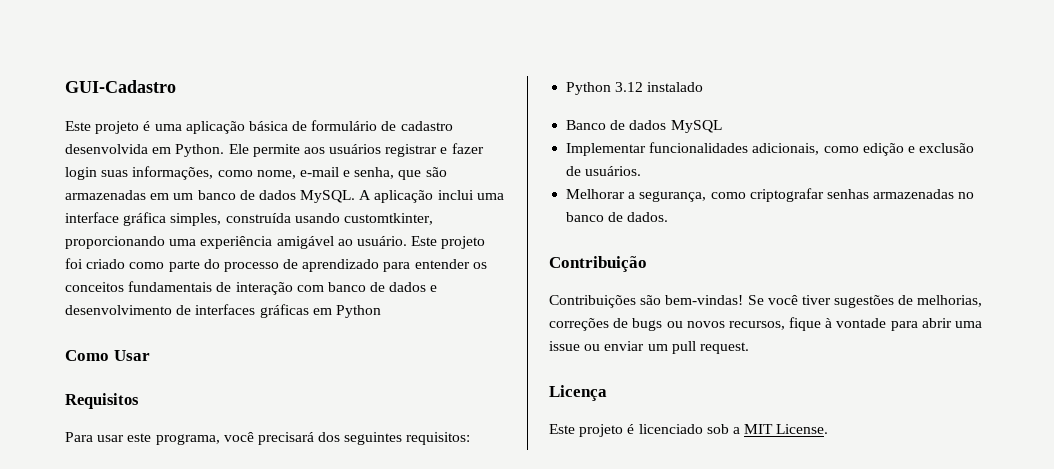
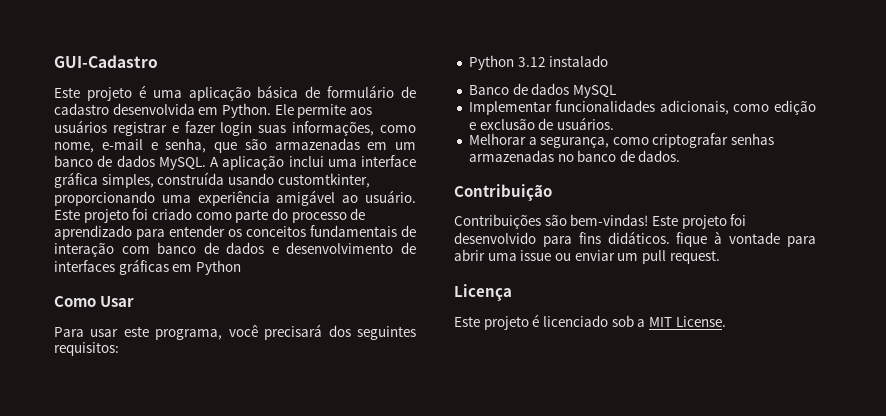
[65,393,139,409] // Requisitos -> (135, 301) none
[747,295,983,308] [549,318,785,331] Se você tiver sugestões de melhorias, correções de bugs ou novos recursos, -> [651,214,747,229] [454,231,670,247] Este projeto foi desenvolvido para fins didáticos.

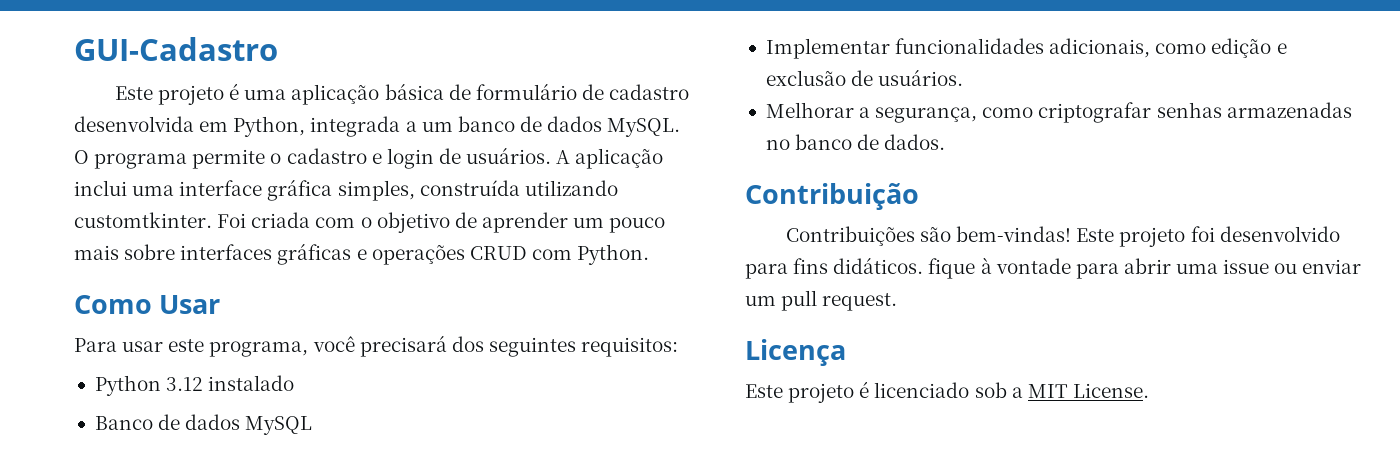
[221,103,372,118] [54,120,416,136] [54,138,388,153] Python. Ele permite aos usuários registrar e fazer login suas informações, como nome, e-mail e senha, que são armazenadas em -> [233,116,417,137] Python, integrada a
(206, 163) none -> [74,147,552,169] O programa permite o cadastro e login de usuários.
[227,173,370,188] [54,190,416,206] [54,208,366,223] [54,225,416,240] [54,242,416,257] [54,259,241,275] usando customtkinter, proporcionando uma experiência amigável ao usuário. Este projeto foi criado como parte do processo de aprendizado para entender os conceitos fundamentais de interação com banco de dados e desenvolvimento de interfaces gráficas em Python -> [524,180,618,196] [74,212,666,233] [74,243,650,265] utilizando customtkinter. Foi criada com o objetivo de aprender um pouco mais sobre interfaces gráficas e operações CRUD com Python.

